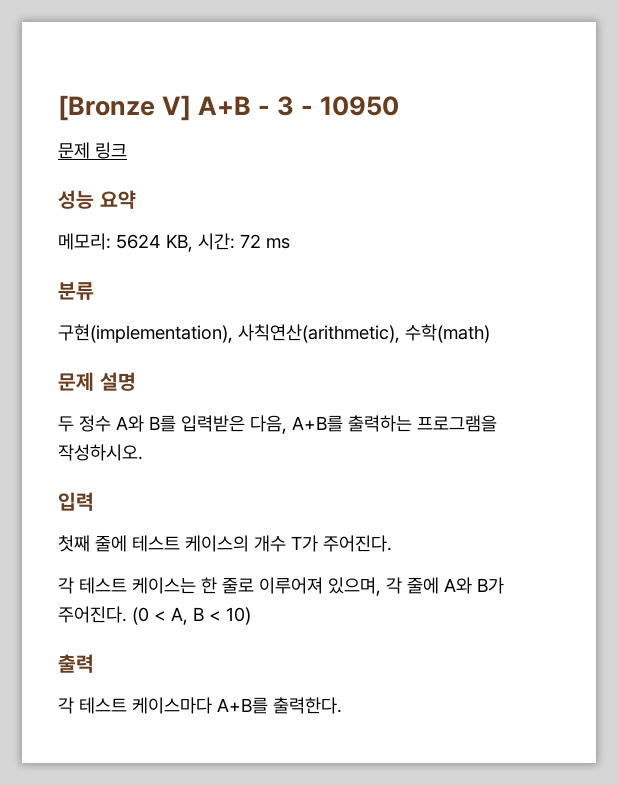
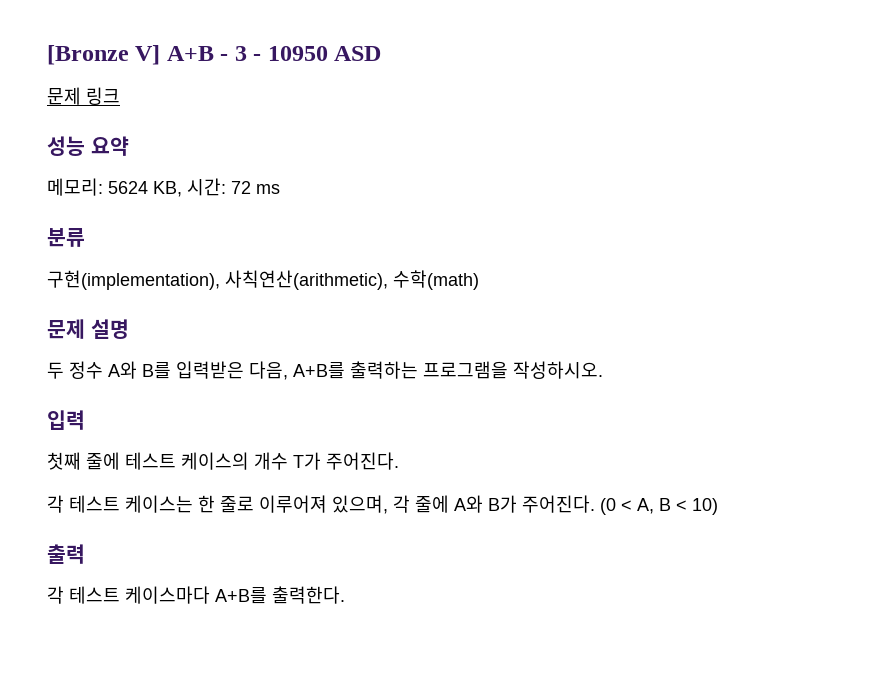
(400, 106) none -> [334,46,382,61] ASD

